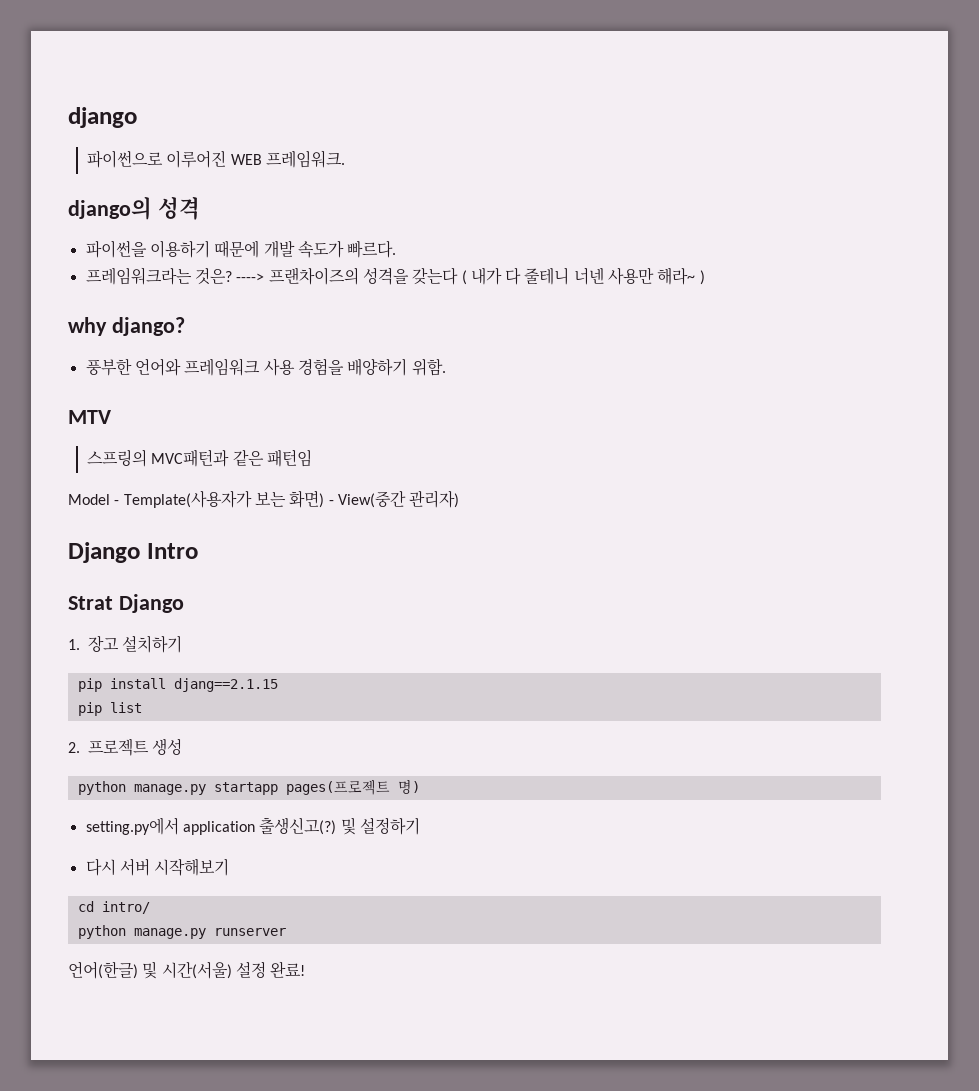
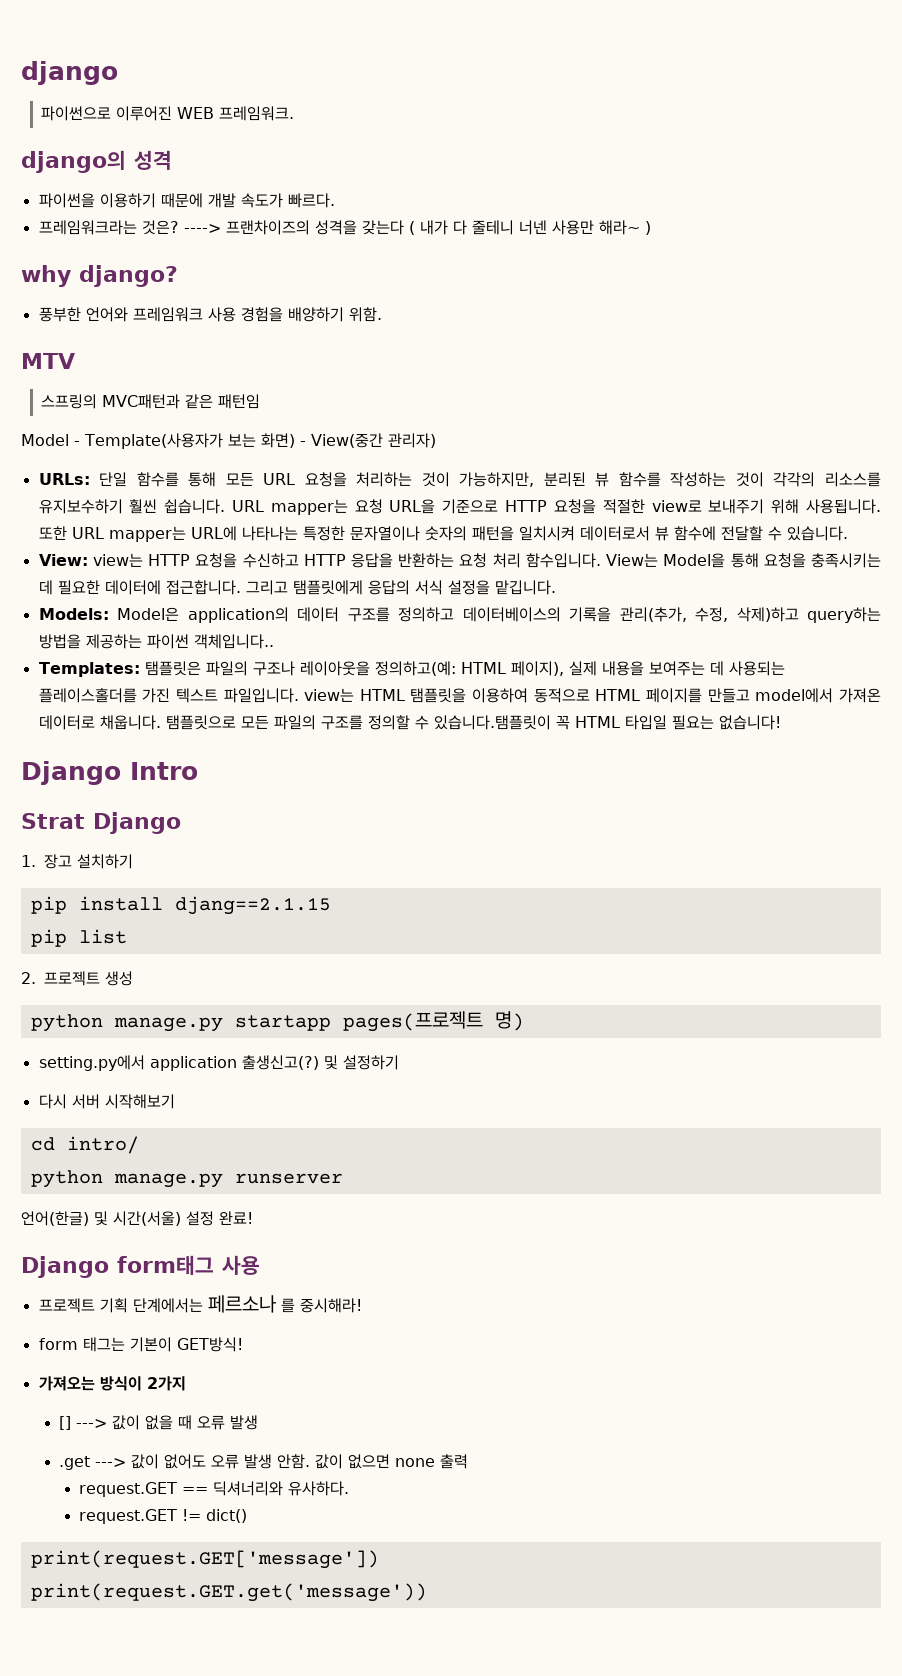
(460, 499) none -> [38,472,881,487] [38,499,881,515] [38,526,848,542] [38,553,882,568] [38,580,556,595] [38,607,881,623] [38,634,274,649] [38,661,785,677] [38,688,882,703] [38,715,781,730] // URLs: 단일 함수를 통해 모든 URL 요청을 처리하는 것이 가능하지만, 분리된 뷰 함수를 작성하는 것이 각각의 리소스를 유지보수하기 훨씬 쉽습니다. URL mapper는 요청 URL을 기준으로 HTTP 요청을 적절한 view로 보내주기 위해 사용됩니다. 또한 URL mapper는 URL에 나타나는 특정한 문자열이나 숫자의 패턴을 일치시켜 데이터로서 뷰 함수에 전달할 수 있습니다. // View: view는 HTTP 요청을 수신하고 HTTP 응답을 반환하는 요청 처리 함수입니다. View는 Model을 통해 요청을 충족시키는 데 필요한 데이터에 접근합니다. 그리고 탬플릿에게 응답의 서식 설정을 맡깁니다. // Models: Model은 application의 데이터 구조를 정의하고 데이터베이스의 기록을 관리(추가, 수정, 삭제)하고 query하는 방법을 제공하는 파이썬 객체입니다.. // Templates: 탬플릿은 파일의 구조나 레이아웃을 정의하고(예: HTML 페이지), 실제 내용을 보여주는 데 사용되는 플레이스홀더를 가진 텍스트 파일입니다. view는 HTML 탬플릿을 이용하여 동적으로 HTML 페이지를 만들고 model에서 가져온 데이터로 채웁니다. 탬플릿으로 모든 파일의 구조를 정의할 수 있습니다.탬플릿이 꼭 HTML 타입일 필요는 없습니다!
(306, 969) none -> [21,1255,260,1278] [38,1295,362,1313] [38,1337,243,1352] [38,1376,186,1391] [58,1415,258,1430] [58,1454,468,1470] [79,1481,350,1497] [79,1509,248,1524] [30,1550,379,1569] [30,1583,427,1602] // Django form태그 사용 // 프로젝트 기획 단계에서는 페르소나 를 중시해라! // form 태그는 기본이 GET방식! // 가져오는 방식이 2가지 // [] ---> 값이 없을 때 오류 발생 // .get ---> 값이 없어도 오류 발생 안함. 값이 없으면 none 출력 // request.GET == 딕셔너리와 유사하다. // request.GET != dict() // print(request.GET['message']) // print(request.GET.get('message'))

